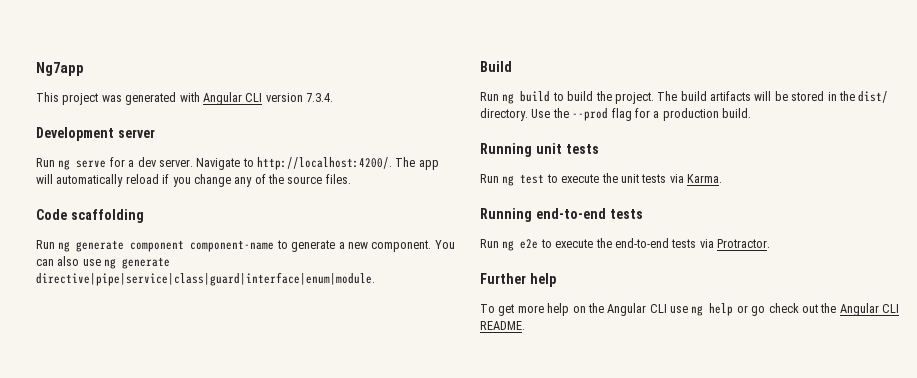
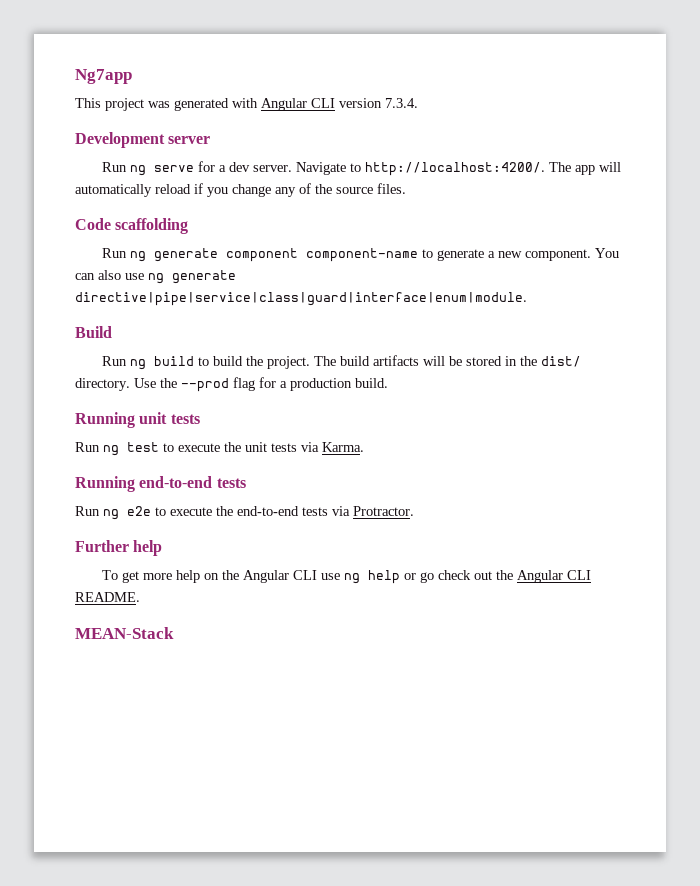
(525, 325) none -> [75,627,174,639] // MEAN-Stack

